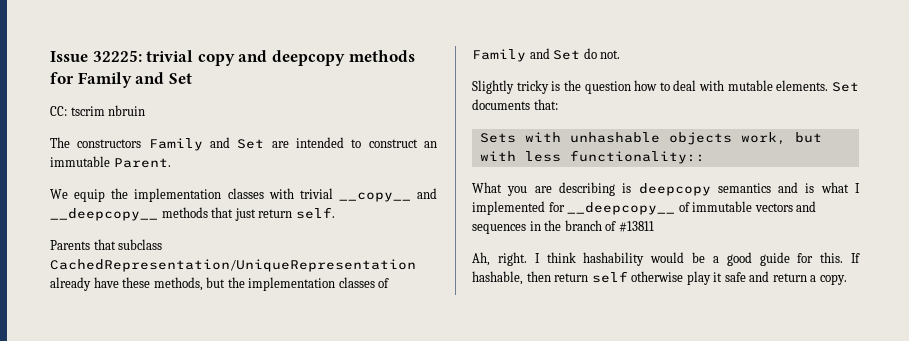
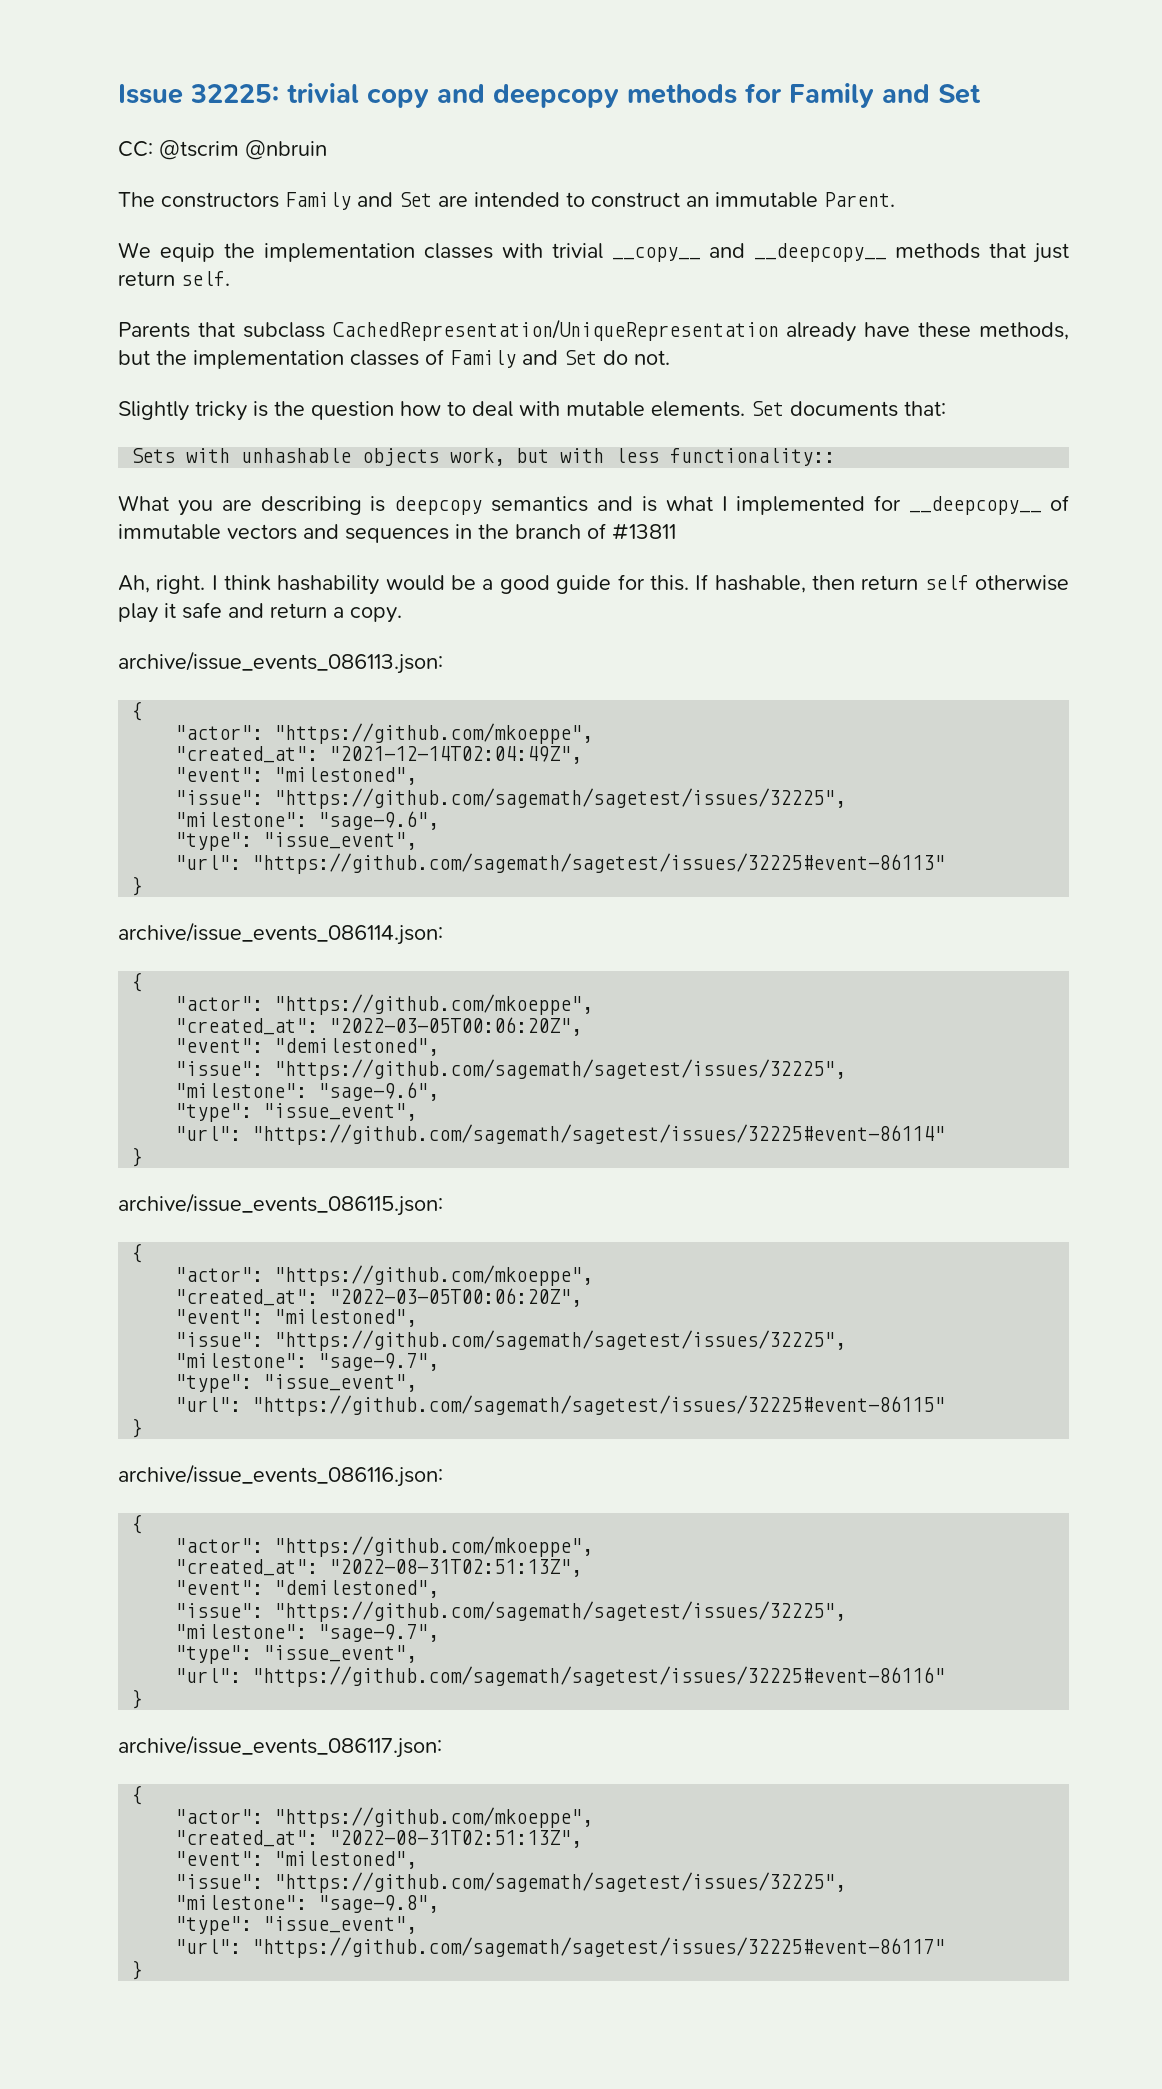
[70,105,146,116] tscrim nbruin -> [159,140,327,160] @tscrim @nbruin
(847, 279) none -> [118,651,443,674] [131,701,143,721] [175,723,594,744] [175,746,583,764] [175,767,418,785] [175,788,847,809] [175,811,440,830] [175,832,418,851] [175,853,946,874] [131,876,143,896] [118,922,443,945] [131,972,143,992] [175,994,594,1015] [175,1017,583,1036] [175,1038,440,1056] [175,1059,847,1080] [175,1082,440,1101] [175,1103,418,1122] [175,1124,946,1145] [131,1147,143,1167] [118,1193,443,1216] [131,1243,143,1263] [175,1265,594,1286] [175,1288,583,1307] [175,1309,418,1327] [175,1330,847,1351] [175,1353,440,1371] [175,1374,418,1393] [175,1395,946,1416] [131,1418,143,1438] [118,1464,443,1487] [131,1514,143,1534] [175,1536,594,1557] [175,1559,583,1577] [175,1580,440,1598] [175,1601,847,1622] [175,1624,440,1642] [175,1645,418,1664] [175,1666,946,1687] [131,1689,143,1709] [118,1735,442,1758] [131,1785,143,1805] [175,1807,594,1828] [175,1830,583,1848] [175,1851,418,1869] [175,1872,847,1893] [175,1895,440,1913] [175,1916,418,1935] [175,1937,946,1958] [131,1960,143,1980] // archive/issue_events_086113.json: // { // "actor": "https://github.com/mkoeppe", // "created_at": "2021-12-14T02:04:49Z", // "event": "milestoned", // "issue": "https://github.com/sagemath/sagetest/issues/32225", // "milestone": "sage-9.6", // "type": "issue_event", // "url": "https://github.com/sagemath/sagetest/issues/32225#event-86113" // } // archive/issue_events_086114.json: // { // "actor": "https://github.com/mkoeppe", // "created_at": "2022-03-05T00:06:20Z", // "event": "demilestoned", // "issue": "https://github.com/sagemath/sagetest/issues/32225", // "milestone": "sage-9.6", // "type": "issue_event", // "url": "https://github.com/sagemath/sagetest/issues/32225#event-86114" // } // archive/issue_events_086115.json: // { // "actor": "https://github.com/mkoeppe", // "created_at": "2022-03-05T00:06:20Z", // "event": "milestoned", // "issue": "https://github.com/sagemath/sagetest/issues/32225", // "milestone": "sage-9.7", // "type": "issue_event", // "url": "https://github.com/sagemath/sagetest/issues/32225#event-86115" // } // archive/issue_events_086116.json: // { // "actor": "https://github.com/mkoeppe", // "created_at": "2022-08-31T02:51:13Z", // "event": "demilestoned", // "issue": "https://github.com/sagemath/sagetest/issues/32225", // "milestone": "sage-9.7", // "type": "issue_event", // "url": "https://github.com/sagemath/sagetest/issues/32225#event-86116" // } // archive/issue_events_086117.json: // { // "actor": "https://github.com/mkoeppe", // "created_at": "2022-08-31T02:51:13Z", // "event": "milestoned", // "issue": "https://github.com/sagemath/sagetest/issues/32225", // "milestone": "sage-9.8", // "type": "issue_event", // "url": "https://github.com/sagemath/sagetest/issues/32225#event-86117" // }

